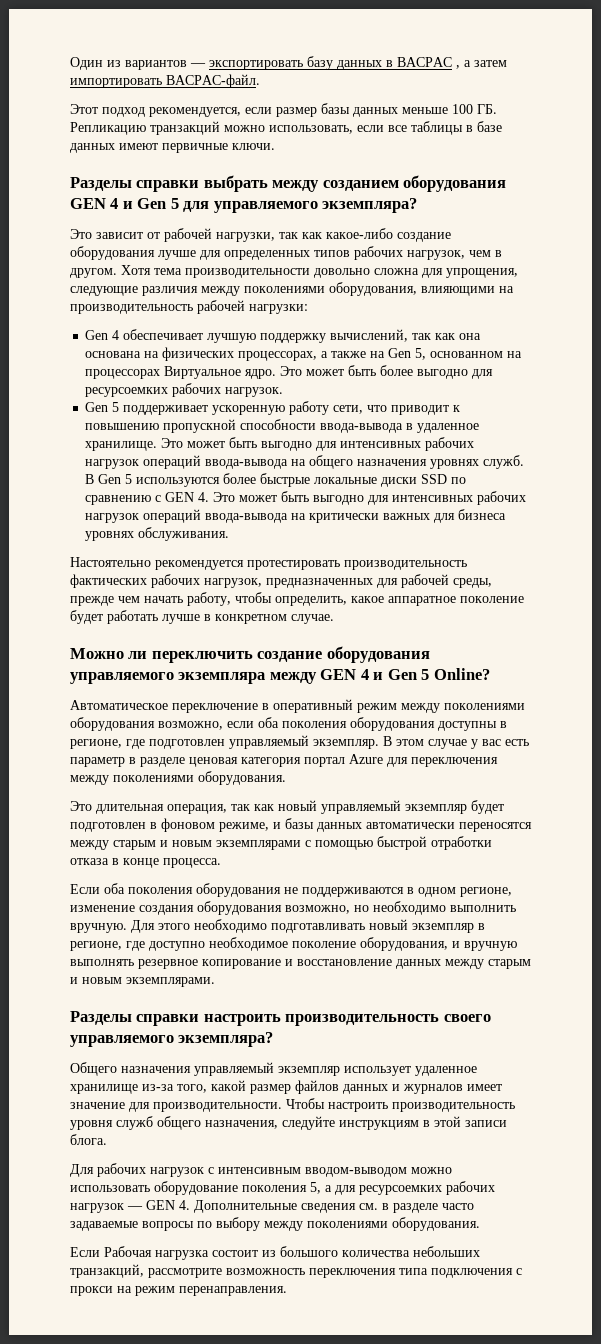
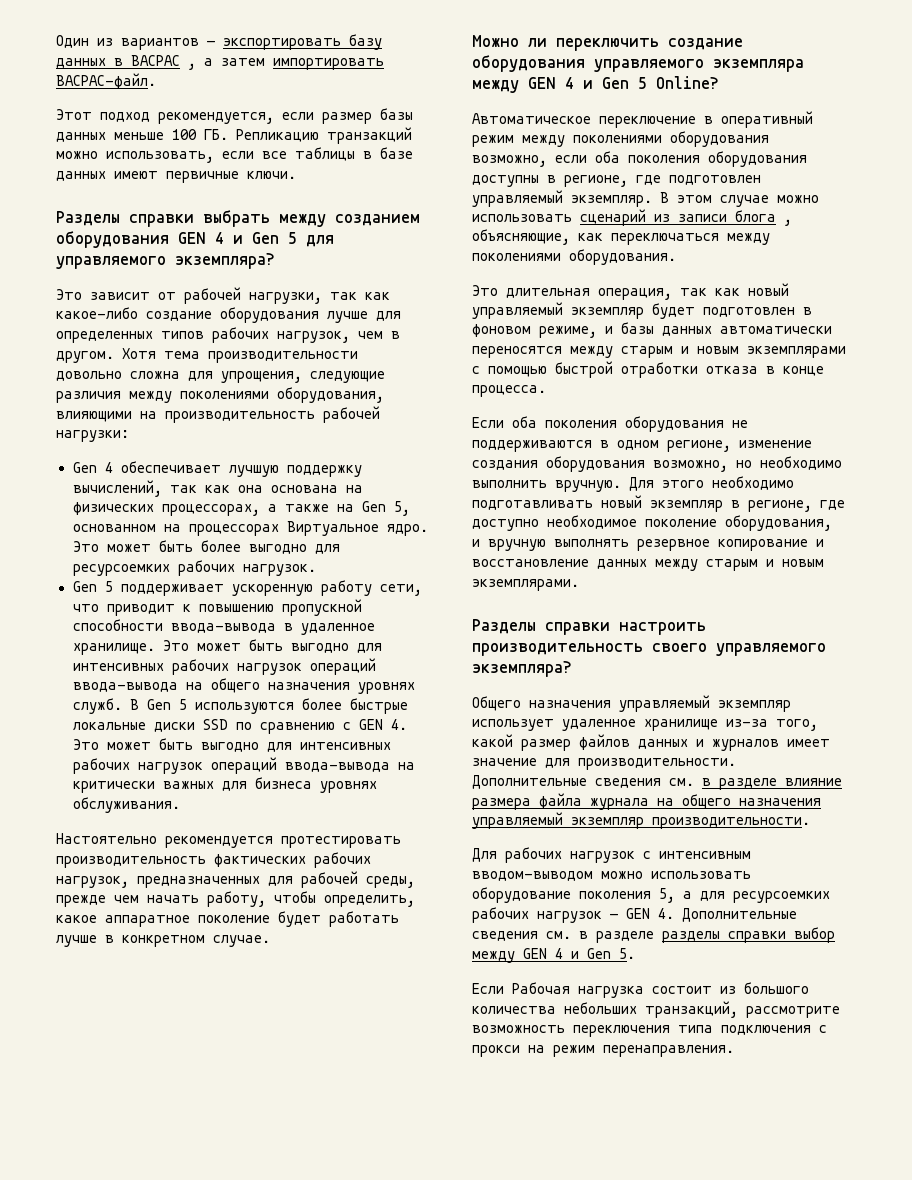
[471,739,529,749] [70,754,498,767] у вас есть параметр в разделе ценовая категория портал Azure для переключения -> [777,195,819,203] [472,209,792,226] [472,229,719,245] можно использовать сценарий из записи блога , объясняющие, как переключаться
[286,1098,515,1112] [70,1116,507,1130] [70,1134,107,1145] Чтобы настроить производительность уровня служб общего назначения, следуйте инструкциям в этой записи блога. -> [472,775,842,790] [472,793,821,810] [472,812,810,829] Дополнительные сведения см. в разделе влияние размера файла журнала на общего назначения управляемый экземпляр производительности.
[442,1203,474,1210] [70,1217,480,1231] часто задаваемые вопросы по выбору между поколениями оборудования. -> [662,927,835,943] [472,948,635,963] разделы справки выбор между GEN 4 и Gen 5.

